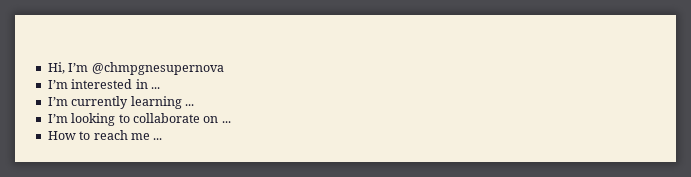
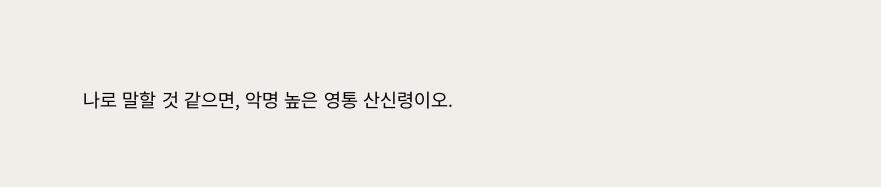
[47,62,224,75] [47,79,160,89] [47,96,194,109] [47,113,231,126] [47,130,163,140] Hi, I’m @chmpgnesupernova // I’m interested in ... // I’m currently learning ... // I’m looking to collaborate on ... // How to reach me ... -> [83,91,453,111] 나로 말할 것 같으면, 악명 높은 영통 산신령이오.

